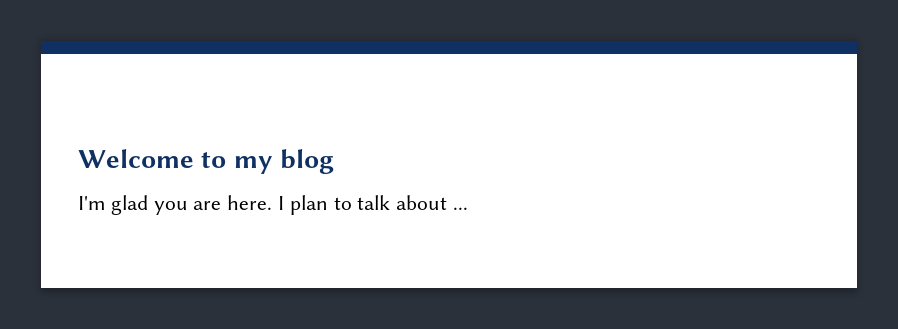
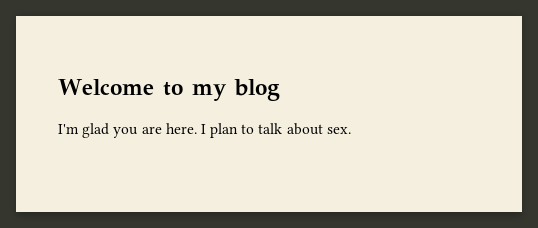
[453,207,469,210] ... -> [326,127,351,134] sex.

